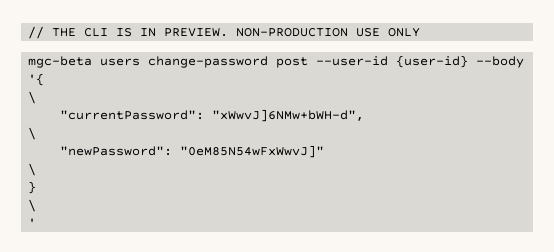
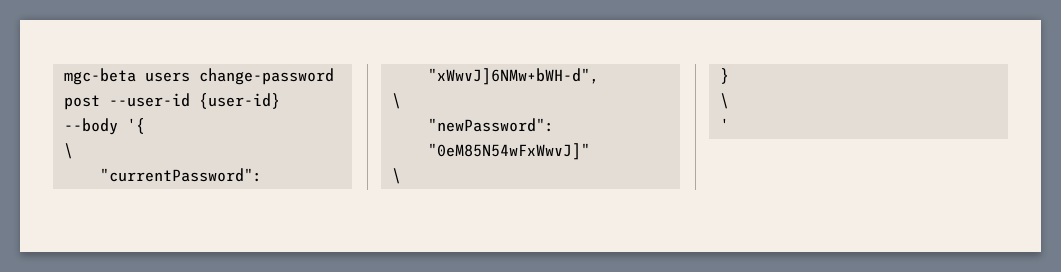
[27,26,420,39] // THE CLI IS IN PREVIEW. NON-PRODUCTION USE ONLY // -> (63, 76) none

